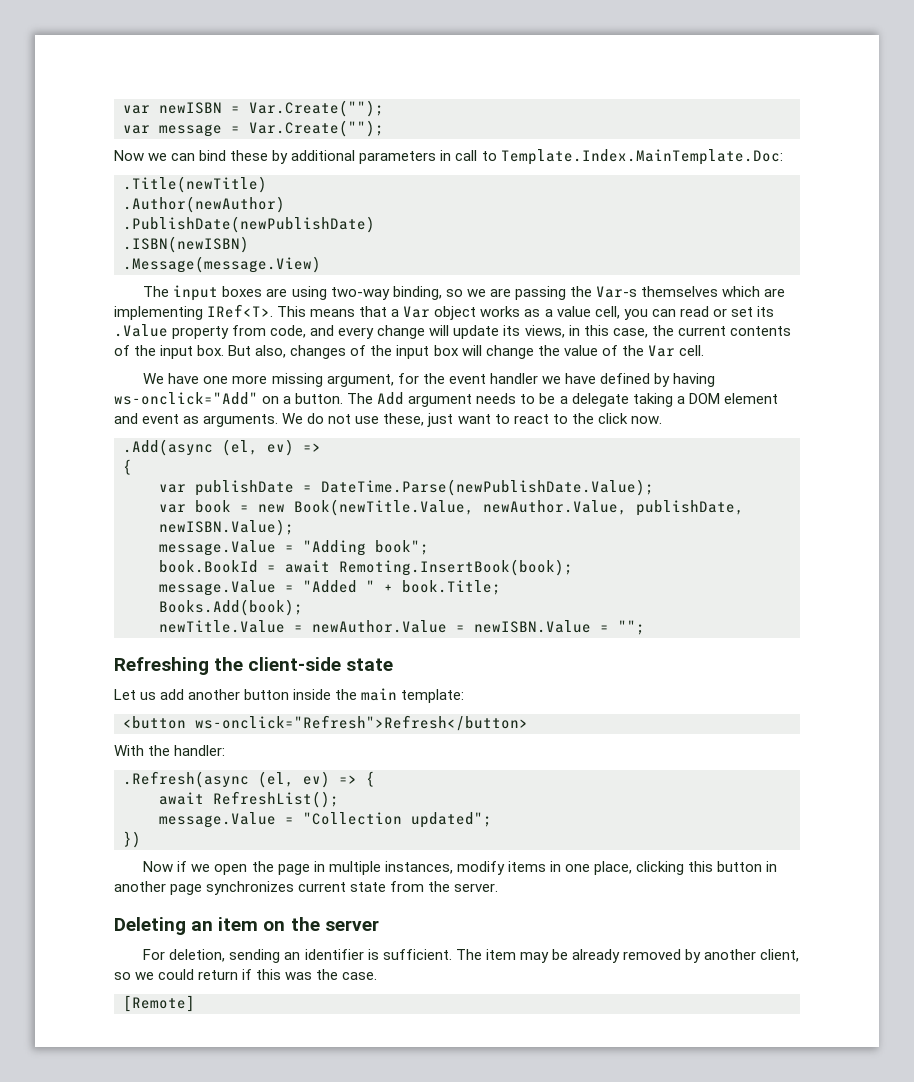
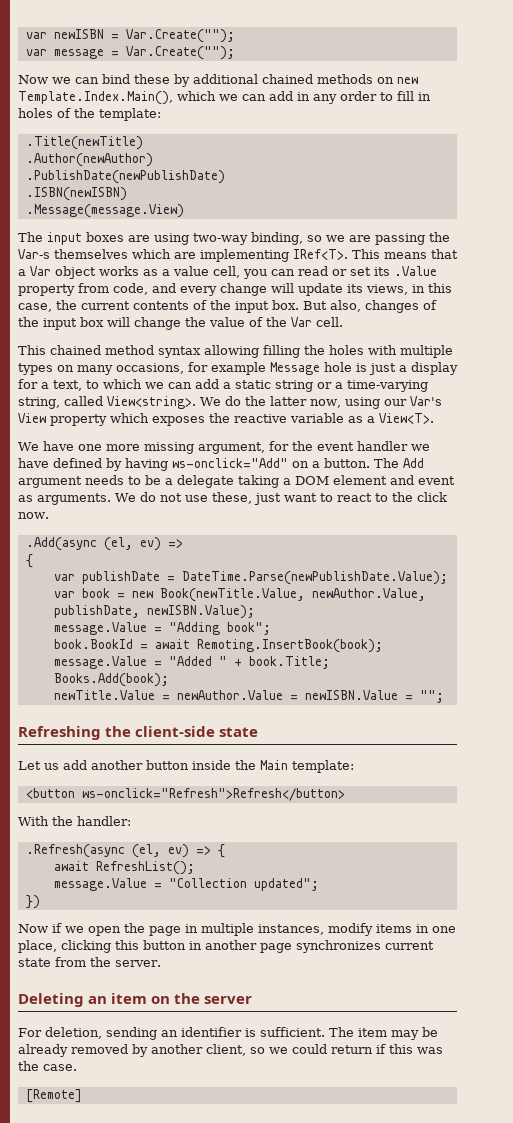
[359,149,783,165] parameters in call to Template.Index.MainTemplate.Doc: -> [262,74,418,84] [18,91,431,105] [18,108,161,121] chained methods on new Template.Index.Main(), which we can add in any order to fill in holes of the template:
(704, 350) none -> [18,345,453,358] [18,362,458,375] [18,379,428,392] [18,396,442,409] [18,413,434,426] // This chained method syntax allowing filling the holes with multiple types on many occasions, for example Message hole is just a display for a text, to which we can add a static string or a time-varying string, called View<string>. We do the latter now, using our Var's View property which exposes the reactive variable as a View<T>.
[361,688,398,701] main -> [260,760,288,770] Main

